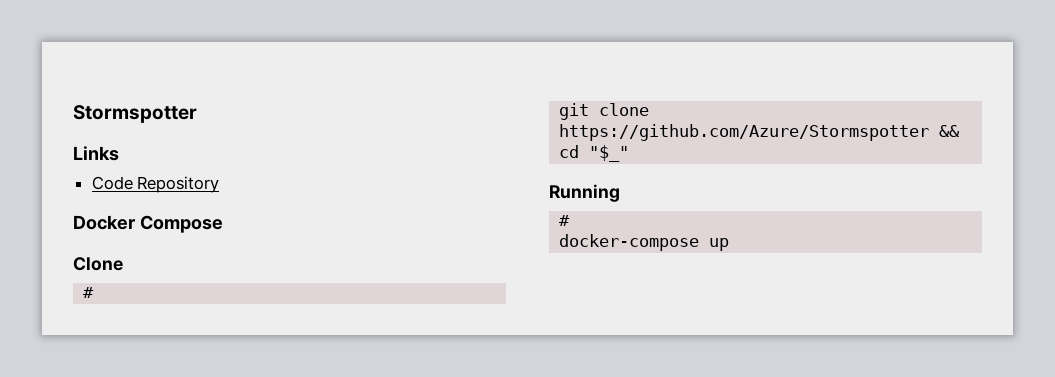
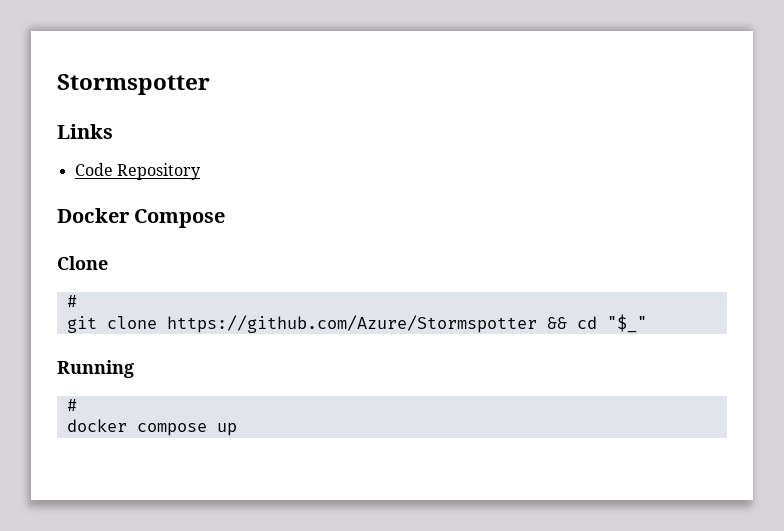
[559,234,700,251] docker-compose -> [66,419,207,436] docker compose

